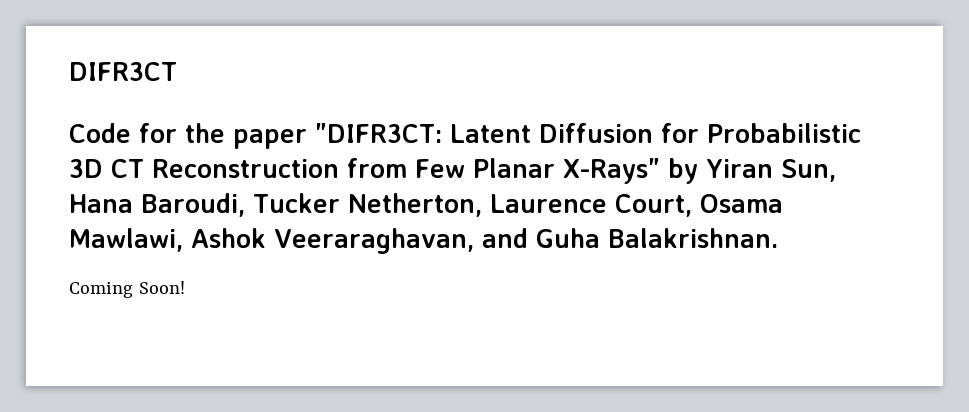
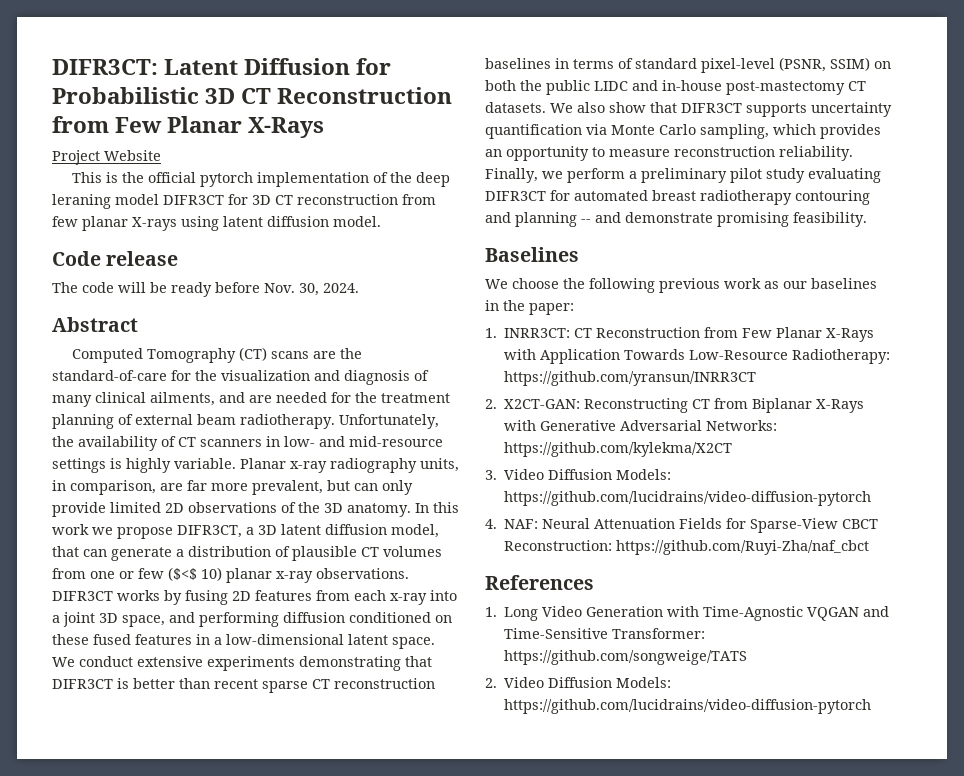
[69,62,177,81] [69,123,442,149] DIFR3CT // Code for the paper "DIFR3CT: -> [52,59,158,75] DIFR3CT:
[562,158,836,184] [69,193,783,217] [69,228,778,254] [69,281,185,298] X-Rays" by Yiran Sun, Hana Baroudi, Tucker Netherton, Laurence Court, Osama Mawlawi, Ashok Veeraraghavan, and Guha Balakrishnan. // Coming Soon! -> [248,117,325,138] [52,150,161,165] [71,172,450,187] [52,194,436,209] [52,216,381,231] [52,251,179,266] [52,282,359,297] [52,317,138,332] [71,347,362,363] [52,370,429,385] [52,392,450,407] [52,414,439,429] [52,436,443,451] [52,458,459,473] [52,480,413,495] [52,502,459,517] [52,524,439,539] [52,546,442,561] [52,567,409,583] [52,590,457,605] [52,612,452,627] [52,634,435,649] [52,656,432,671] [52,678,435,693] [485,57,891,73] [485,80,866,95] [485,102,892,117] [485,124,881,139] [485,146,853,161] [485,168,881,183] [485,190,870,205] [485,212,867,227] [485,247,579,262] [485,278,877,293] [485,300,574,315] [485,327,875,342] [504,349,891,364] [504,371,757,386] [485,398,865,413] [504,420,778,431] [504,442,733,457] [485,469,672,480] [504,491,872,506] [485,518,879,533] [504,540,870,555] [485,575,594,590] [485,606,890,621] [504,628,706,639] [504,650,748,665] [485,677,672,688] [504,699,872,714] X-Rays // Project Website // This is the official pytorch implementation of the deep leraning model DIFR3CT for 3D CT reconstruction from few planar X-rays using latent diffusion model. // Code release // The code will be ready before Nov. 30, 2024. // Abstract // Computed Tomography (CT) scans are the standard-of-care for the visualization and diagnosis of many clinical ailments, and are needed for the treatment planning of external beam radiotherapy. Unfortunately, the availability of CT scanners in low- and mid-resource settings is highly variable. Planar x-ray radiography units, in comparison, are far more prevalent, but can only provide limited 2D observations of the 3D anatomy. In this work we propose DIFR3CT, a 3D latent diffusion model, that can generate a distribution of plausible CT volumes from one or few ($<$ 10) planar x-ray observations. DIFR3CT works by fusing 2D features from each x-ray into a joint 3D space, and performing diffusion conditioned on these fused features in a low-dimensional latent space. We conduct extensive experiments demonstrating that DIFR3CT is better than recent sparse CT reconstruction baselines in terms of standard pixel-level (PSNR, SSIM) on both the public LIDC and in-house post-mastectomy CT datasets. We also show that DIFR3CT supports uncertainty quantification via Monte Carlo sampling, which provides an opportunity to measure reconstruction reliability. Finally, we perform a preliminary pilot study evaluating DIFR3CT for automated breast radiotherapy contouring and planning -- and demonstrate promising feasibility. // Baselines // We choose the following previous work as our baselines in the paper: // 1. INRR3CT: CT Reconstruction from Few Planar X-Rays with Application Towards Low-Resource Radiotherapy: https://github.com/yransun/INRR3CT // 2. X2CT-GAN: Reconstructing CT from Biplanar X-Rays with Generative Adversarial Networks: https://github.com/kylekma/X2CT // 3. Video Diffusion Models: https://github.com/lucidrains/video-diffusion-pytorch // 4. NAF: Neural Attenuation Fields for Sparse-View CBCT Reconstruction: https://github.com/Ruyi-Zha/naf_cbct // References // 1. Long Video Generation with Time-Agnostic VQGAN and Time-Sensitive Transformer: https://github.com/songweige/TATS // 2. Video Diffusion Models: https://github.com/lucidrains/video-diffusion-pytorch

